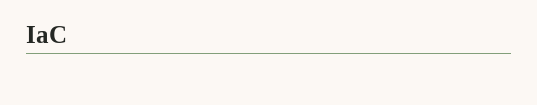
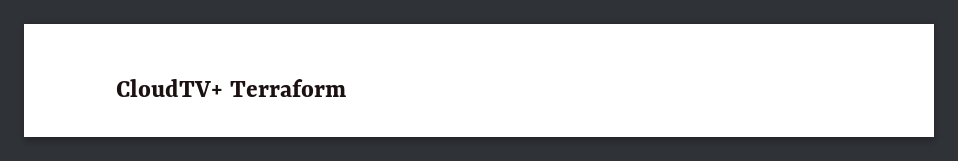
[26,26,67,43] IaC -> [116,79,347,97] CloudTV+ Terraform

